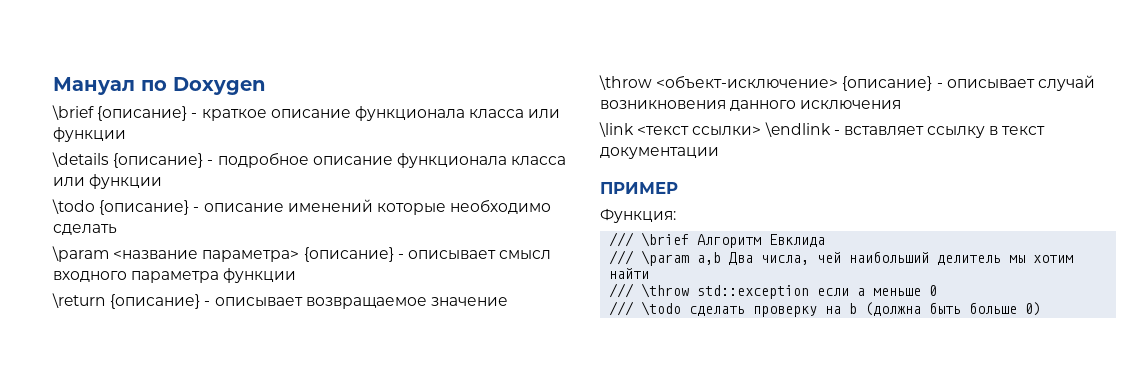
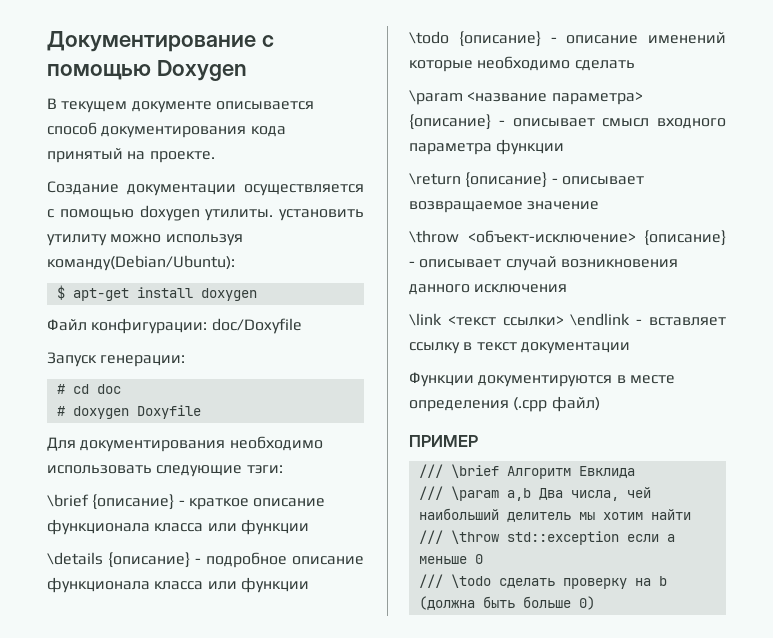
[53,77,265,95] Мануал по Doxygen -> [47,31,274,52] [47,60,247,81] [47,98,314,113] [47,122,286,138] [47,148,215,163] [47,181,364,196] [47,205,364,221] [47,234,243,246] [47,255,235,271] [56,285,257,301] [47,318,302,334] [47,352,186,367] [56,384,121,394] [56,405,201,419] [47,436,323,452] [47,465,283,477] Документирование с помощью Doxygen // В текущем документе описывается способ документирования кода принятый на проекте. // Создание документации осуществляется с помощью doxygen утилиты. установить утилиту можно используя команду(Debian/Ubuntu): // $ apt-get install doxygen // Файл конфигурации: doc/Doxyfile // Запуск генерации: // # cd doc // # doxygen Doxyfile // Для документирования необходимо использовать следующие тэги:
(719, 153) none -> [409,372,675,387] [409,396,600,412] // Функции документируются в месте определения (.cpp файл)
[600,208,676,223] // Функция: -> (478, 441) none

